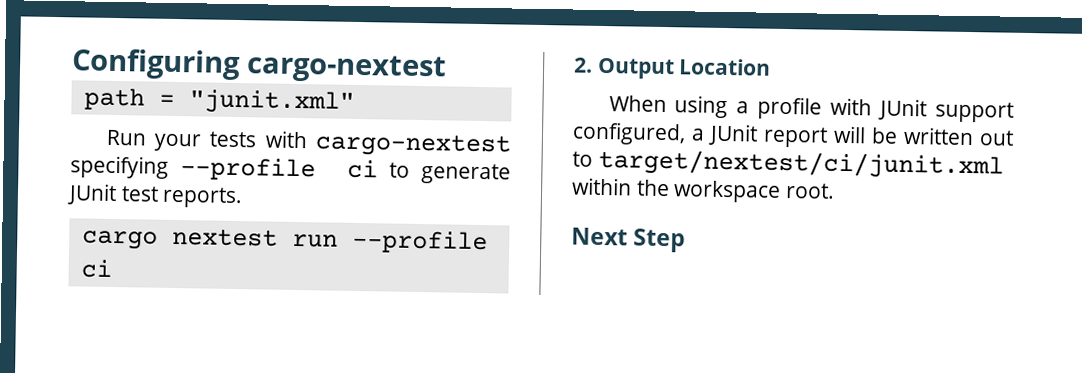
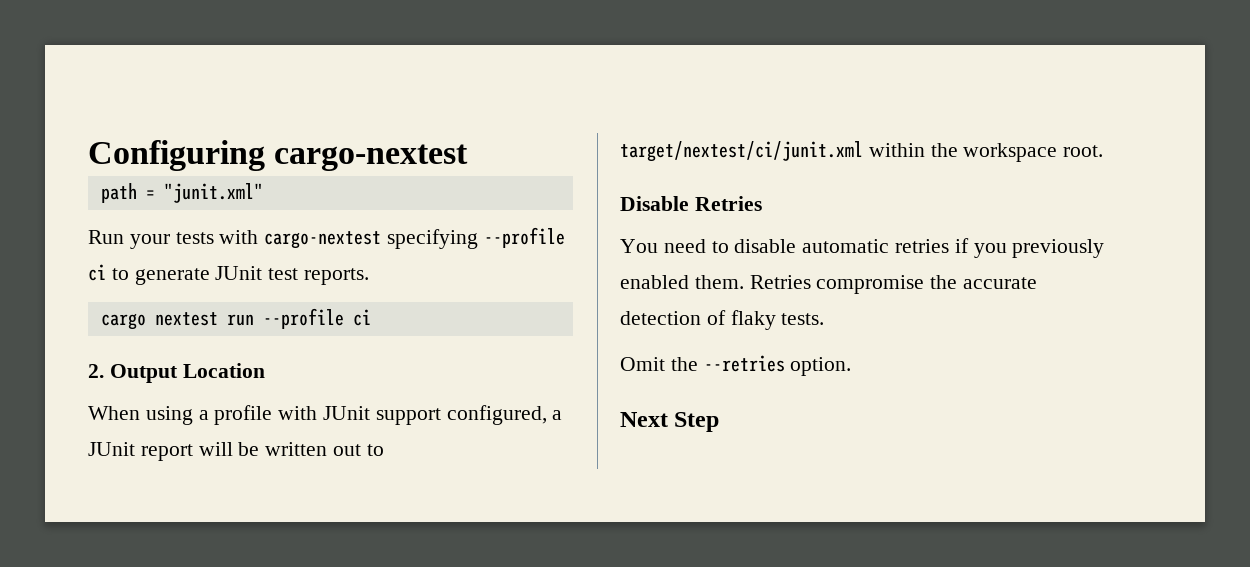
(836, 191) none -> [620,196,762,211] [620,238,1105,258] [620,275,1038,294] [620,310,825,330] [620,355,852,376] // Disable Retries // You need to disable automatic retries if you previously enabled them. Retries compromise the accurate detection of flaky tests. // Omit the --retries option.

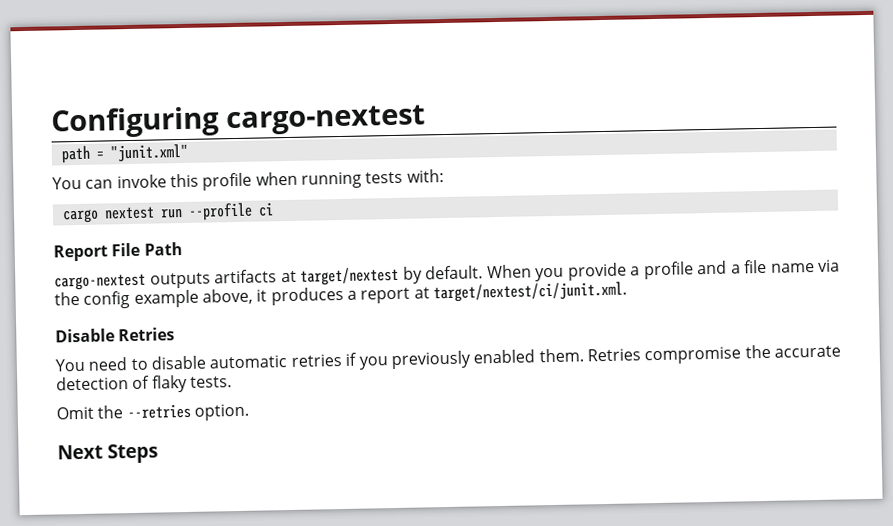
[88,227,565,249] [88,264,370,285] Run your tests with cargo-nextest specifying --profile ci to generate JUnit test reports. -> [52,169,444,191] You can invoke this profile when running tests with:
[88,363,265,383] [88,405,563,425] [88,442,384,461] [620,141,1104,162] 2. Output Location // When using a profile with JUnit support configured, a JUnit report will be written out to target/nextest/ci/junit.xml within the workspace root. -> [53,242,183,262] [54,259,840,291] [54,281,627,309] Report File Path // cargo-nextest outputs artifacts at target/nextest by default. When you provide a profile and a file name via the config example above, it produces a report at target/nextest/ci/junit.xml.
[674,412,720,432] Step -> [107,443,158,464] Steps

